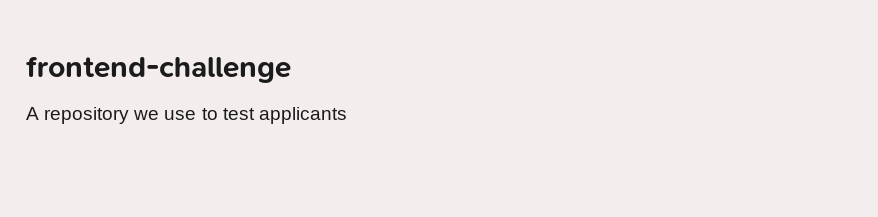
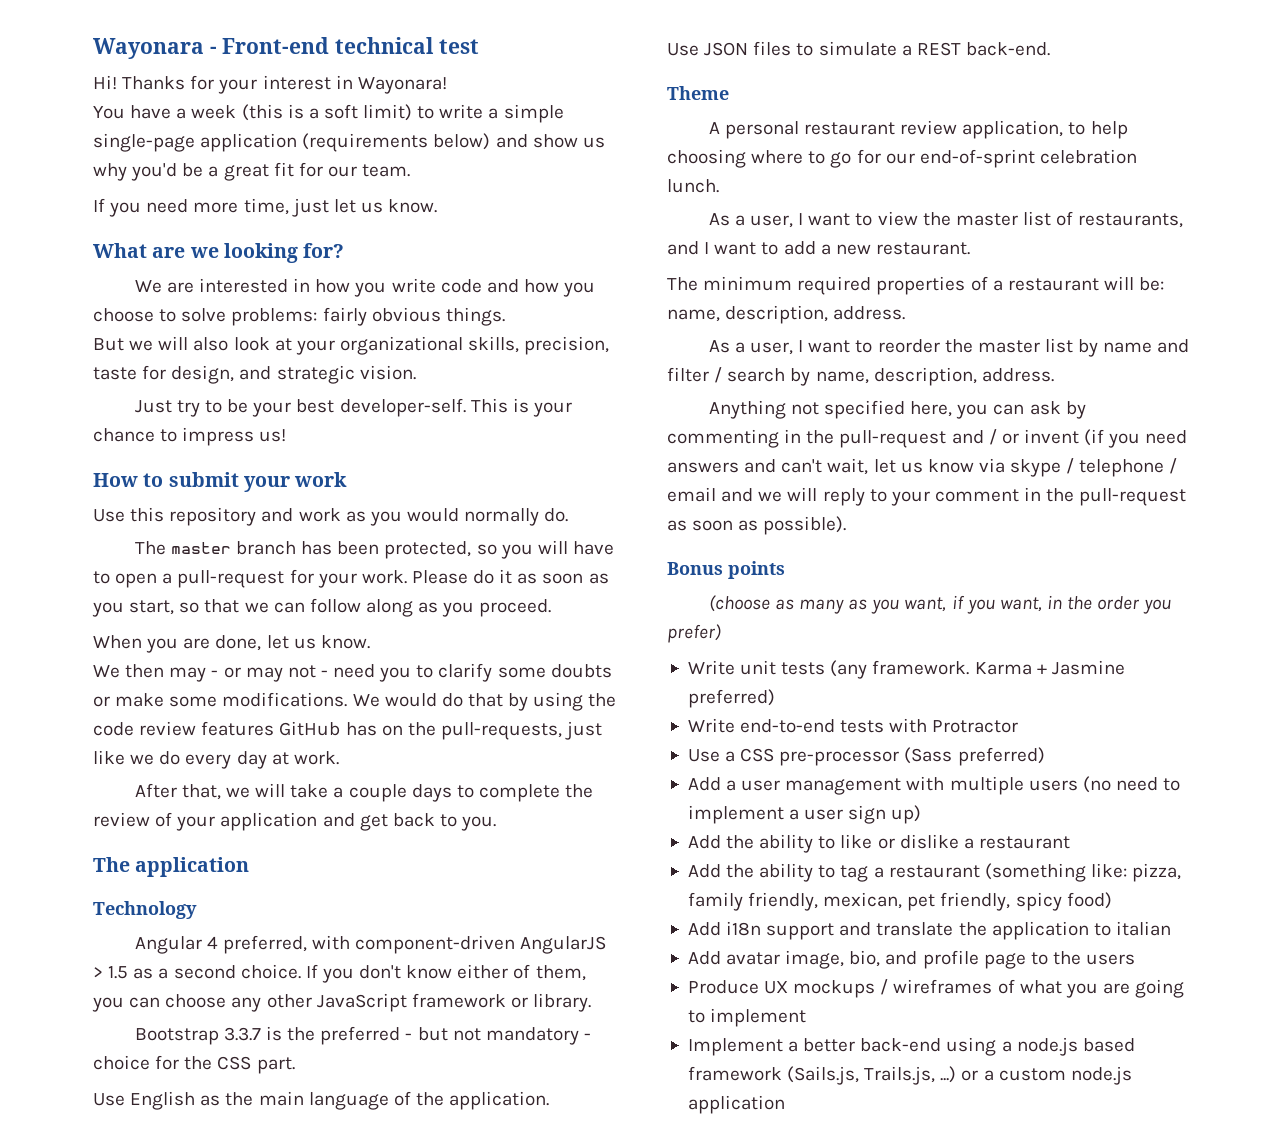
[26,56,291,83] [26,107,347,124] frontend-challenge // A repository we use to test applicants -> [93,37,479,59] [93,75,447,94] [93,104,564,123] [93,133,605,152] [93,162,411,181] [93,198,438,217] [93,243,345,263] [134,278,596,297] [93,307,505,326] [93,336,610,355] [93,365,416,384] [134,398,572,417] [93,427,287,446] [93,472,348,492] [93,507,569,526] [134,540,614,559] [93,569,609,588] [92,598,552,617] [93,635,370,653] [93,663,612,682] [93,692,617,711] [93,721,603,740] [93,750,339,769] [134,783,594,802] [93,812,497,831] [93,857,250,877] [93,901,197,919] [134,935,607,954] [93,964,586,983] [92,993,592,1012] [134,1026,591,1045] [93,1055,295,1074] [93,1091,550,1110] [667,41,1050,56] [667,86,729,100] [708,120,1128,139] [667,149,1137,168] [667,179,719,193] [708,211,1184,228] [667,241,970,255] [667,276,1165,295] [667,305,906,324] [708,338,1190,357] [667,367,1054,386] [708,400,1086,419] [667,429,1188,448] [667,458,1178,477] [667,487,1187,506] [667,516,847,535] [667,561,785,579] [708,595,1172,614] [667,624,721,643] [687,660,1125,679] [687,689,775,708] [687,718,1019,733] [687,747,1045,766] [687,776,1181,795] [687,805,922,824] [687,834,1070,853] [687,863,1182,882] [687,892,1112,911] [687,921,1171,940] [687,950,1136,969] [687,979,1185,998] [687,1008,807,1027] [687,1037,1135,1056] [687,1066,1132,1085] [687,1095,785,1114] Wayonara - Front-end technical test // Hi! Thanks for your interest in Wayonara! // You have a week (this is a soft limit) to write a simple single-page application (requirements below) and show us why you'd be a great fit for our team. // If you need more time, just let us know. // What are we looking for? // We are interested in how you write code and how you choose to solve problems: fairly obvious things. // But we will also look at your organizational skills, precision, taste for design, and strategic vision. // Just try to be your best developer-self. This is your chance to impress us! // How to submit your work // Use this repository and work as you would normally do. // The master branch has been protected, so you will have to open a pull-request for your work. Please do it as soon as you start, so that we can follow along as you proceed. // When you are done, let us know. // We then may - or may not - need you to clarify some doubts or make some modifications. We would do that by using the code review features GitHub has on the pull-requests, just like we do every day at work. // After that, we will take a couple days to complete the review of your application and get back to you. // The application // Technology // Angular 4 preferred, with component-driven AngularJS > 1.5 as a second choice. If you don't know either of them, you can choose any other JavaScript framework or library. // Bootstrap 3.3.7 is the preferred - but not mandatory - choice for the CSS part. // Use English as the main language of the application. // Use JSON files to simulate a REST back-end. // Theme // A personal restaurant review application, to help choosing where to go for our end-of-sprint celebration lunch. // As a user, I want to view the master list of restaurants, and I want to add a new restaurant. // The minimum required properties of a restaurant will be: name, description, address. // As a user, I want to reorder the master list by name and filter / search by name, description, address. // Anything not specified here, you can ask by commenting in the pull-request and / or invent (if you need answers and can't wait, let us know via skype / telephone / email and we will reply to your comment in the pull-request as soon as possible). // Bonus points // (choose as many as you want, if you want, in the order you prefer) // Write unit tests (any framework. Karma + Jasmine preferred) // Write end-to-end tests with Protractor // Use a CSS pre-processor (Sass preferred) // Add a user management with multiple users (no need to implement a user sign up) // Add the ability to like or dislike a restaurant // Add the ability to tag a restaurant (something like: pizza, family friendly, mexican, pet friendly, spicy food) // Add i18n support and translate the application to italian // Add avatar image, bio, and profile page to the users // Produce UX mockups / wireframes of what you are going to implement // Implement a better back-end using a node.js based framework (Sails.js, Trails.js, ...) or a custom node.js application

